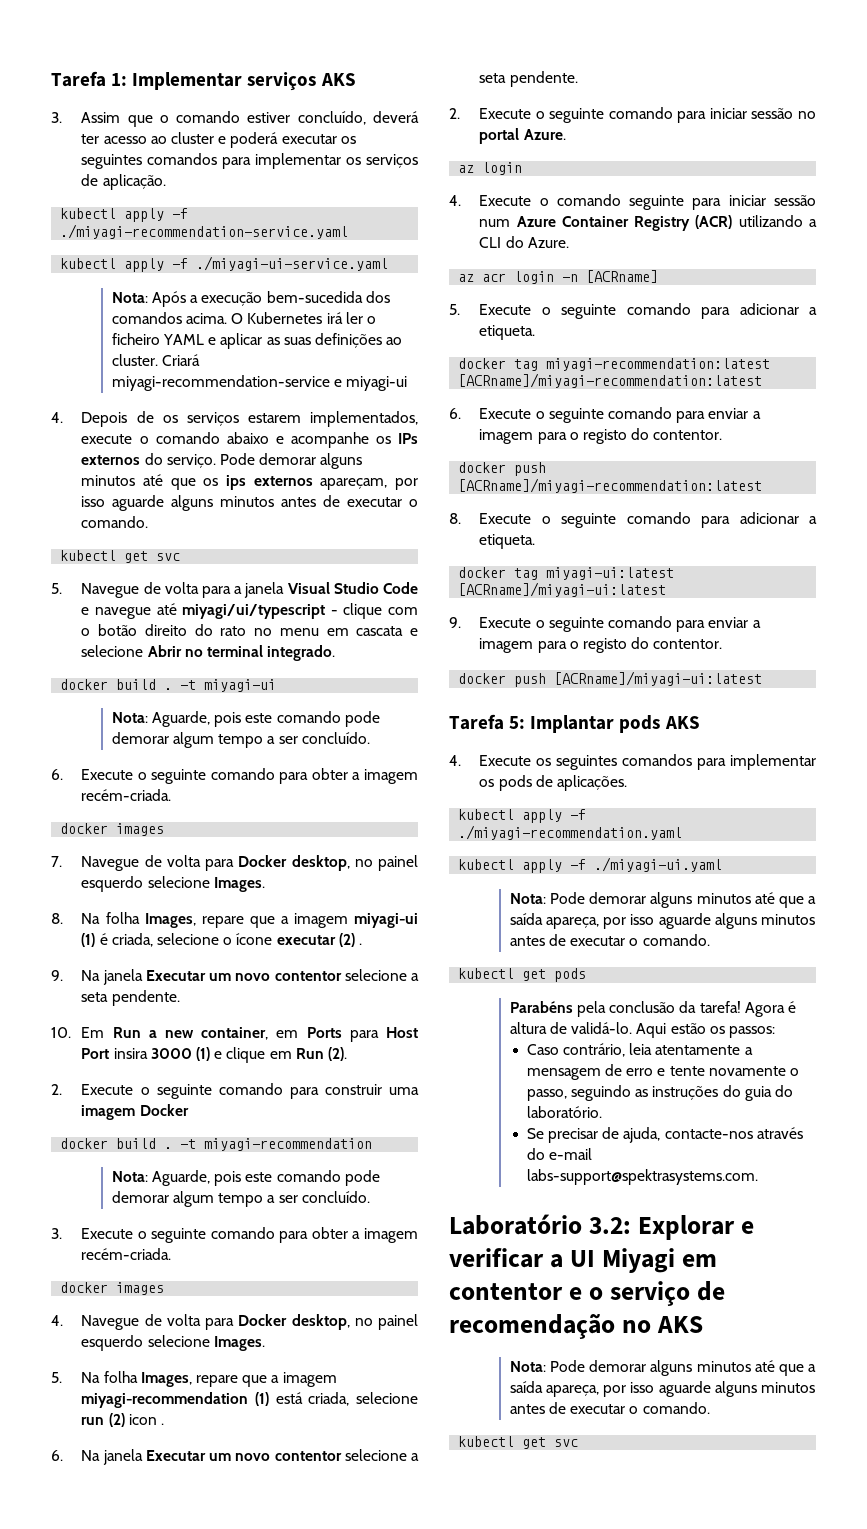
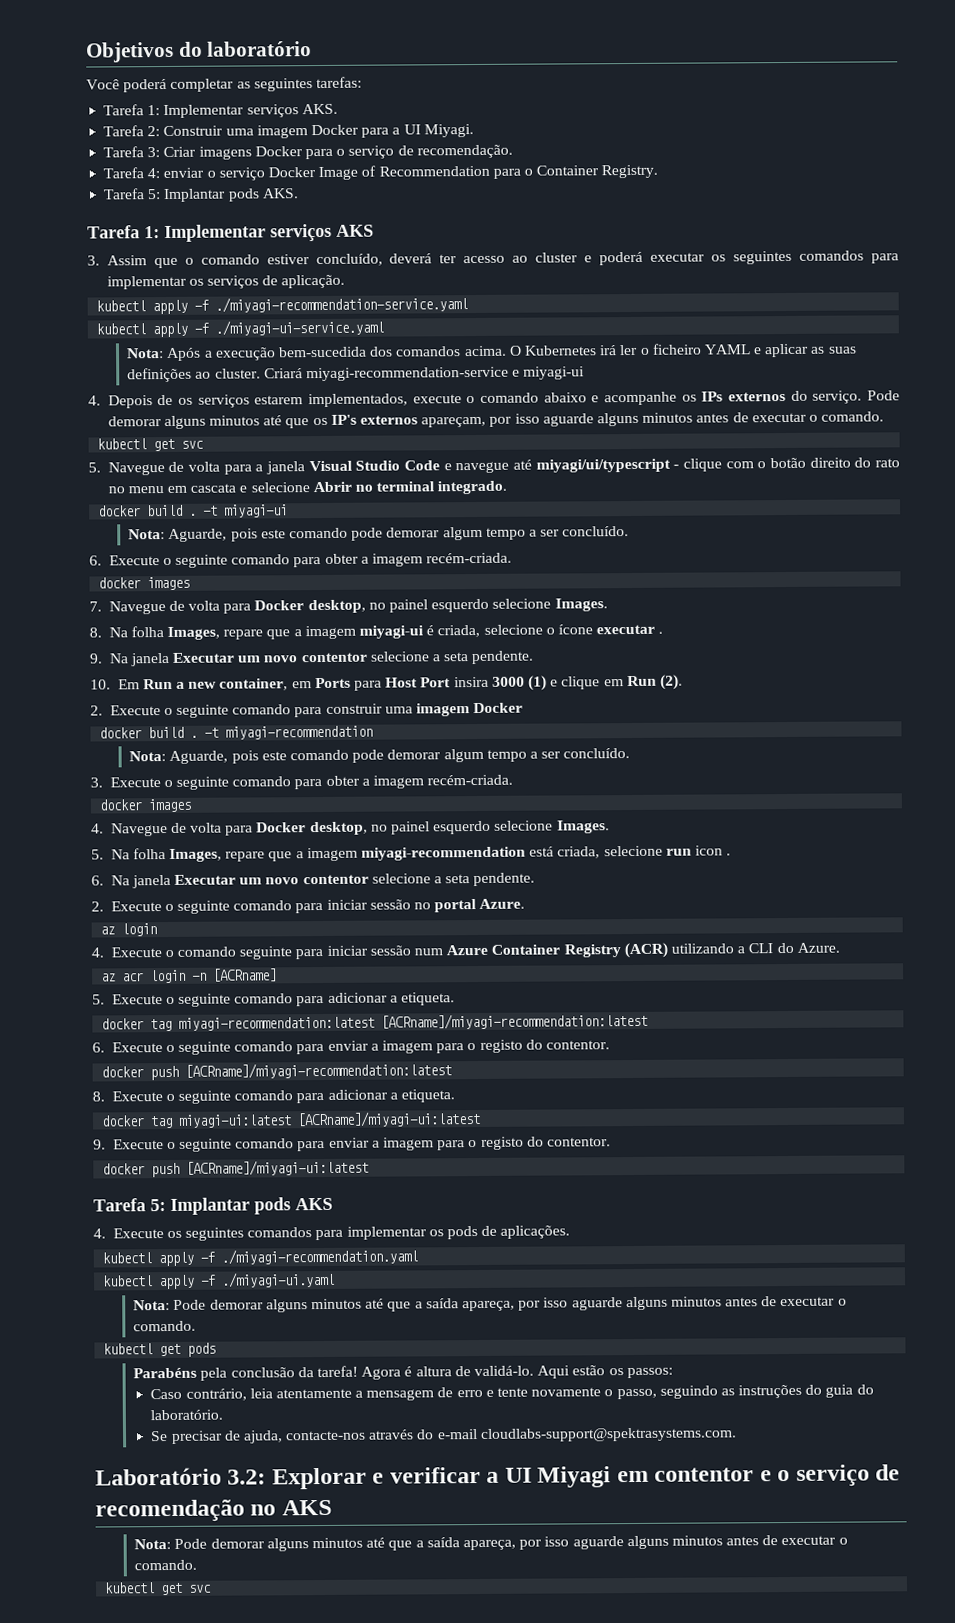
(51, 79) none -> [86,41,313,63] [86,76,362,93] [103,103,338,119] [103,124,474,139] [103,144,513,160] [103,164,659,181] [103,188,299,203] Objetivos do laboratório // Você poderá completar as seguintes tarefas: // Tarefa 1: Implementar serviços AKS. // Tarefa 2: Construir uma imagem Docker para a UI Miyagi. // Tarefa 3: Criar imagens Docker para o serviço de recomendação. // Tarefa 4: enviar o serviço Docker Image of Recommendation para o Container Registry. // Tarefa 5: Implantar pods AKS. //
[226,475,247,490] ips -> [330,414,357,425] IP's
[81,933,96,947] (1) -> (425, 632) none
[338,933,355,947] (2) -> (656, 629) none
[255,1392,270,1406] (1) -> (527, 853) none
[108,1413,125,1427] (2) -> (692, 852) none
[526,1169,758,1185] labs-support@spektrasystems.com. -> [479,1427,737,1442] cloudlabs-support@spektrasystems.com.

